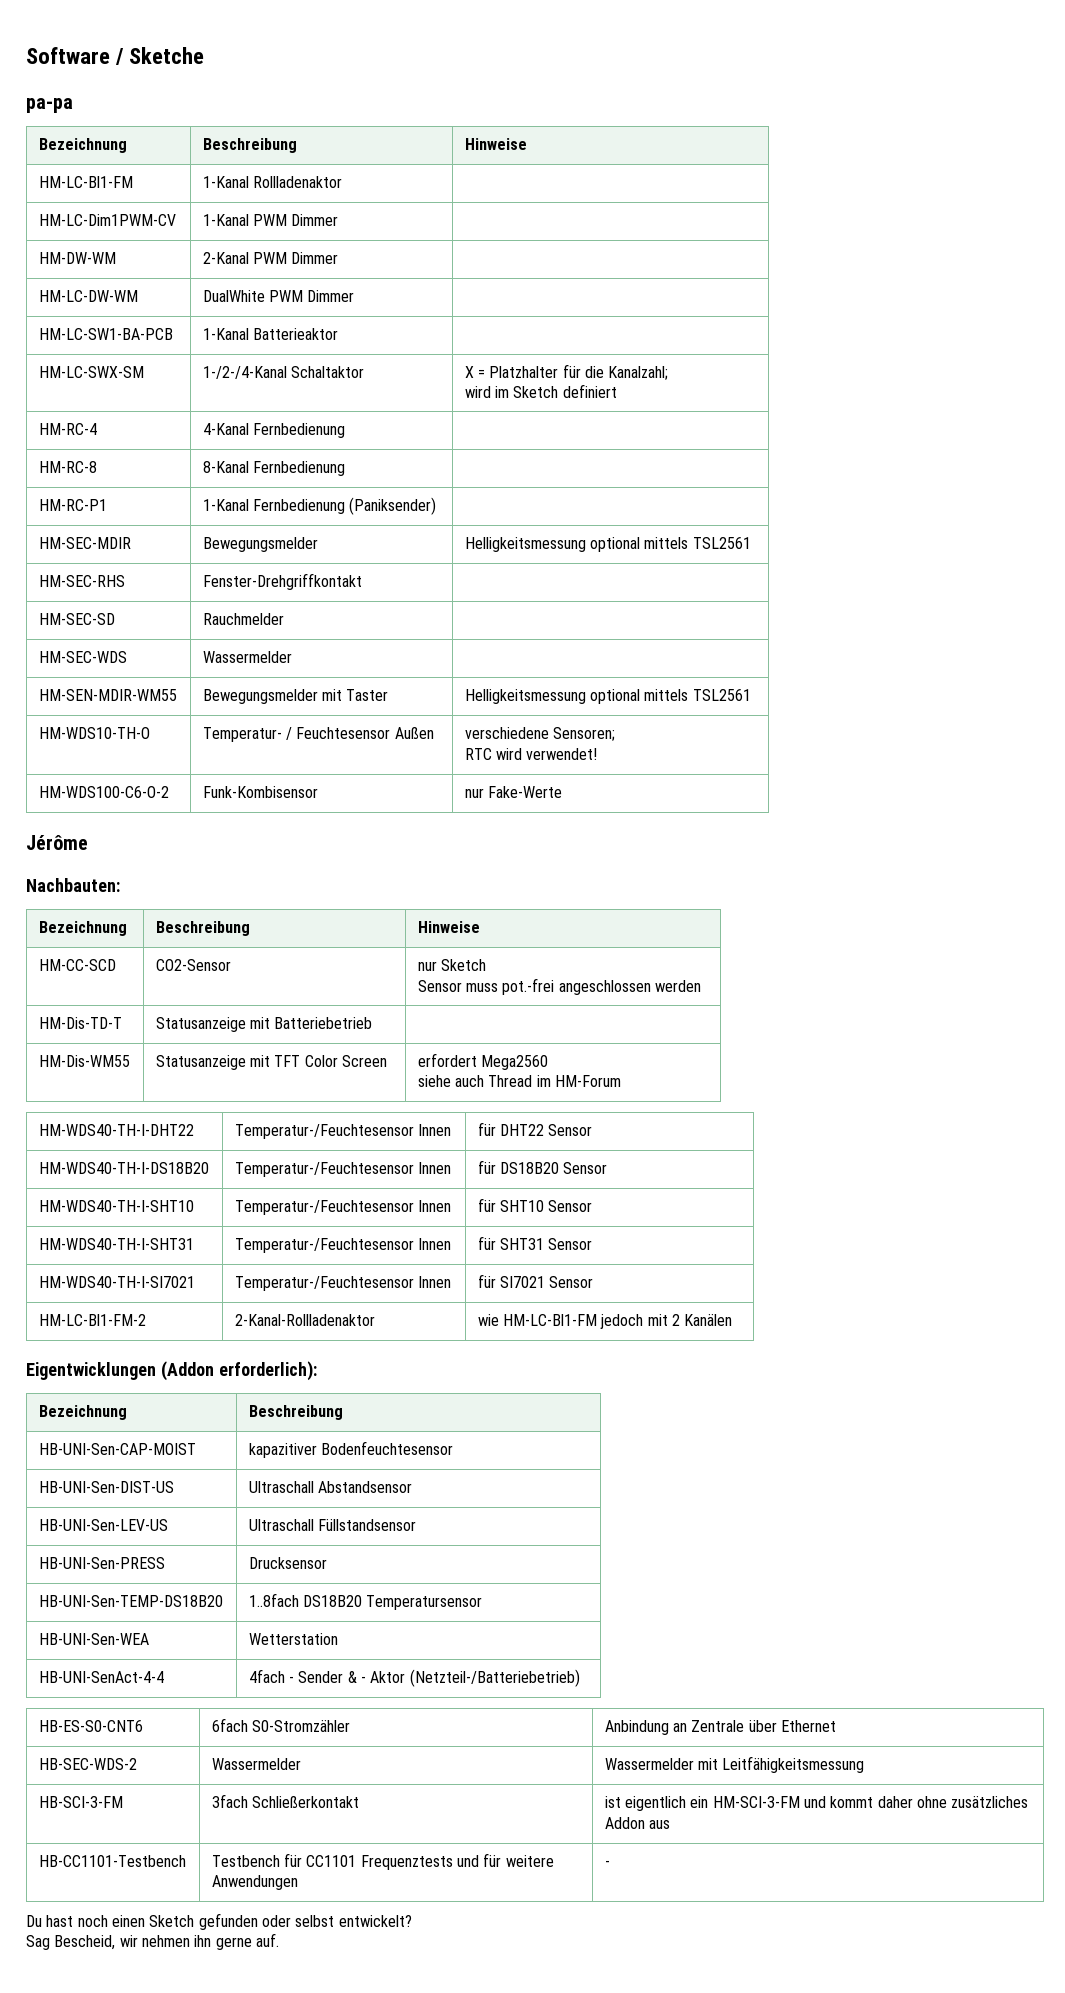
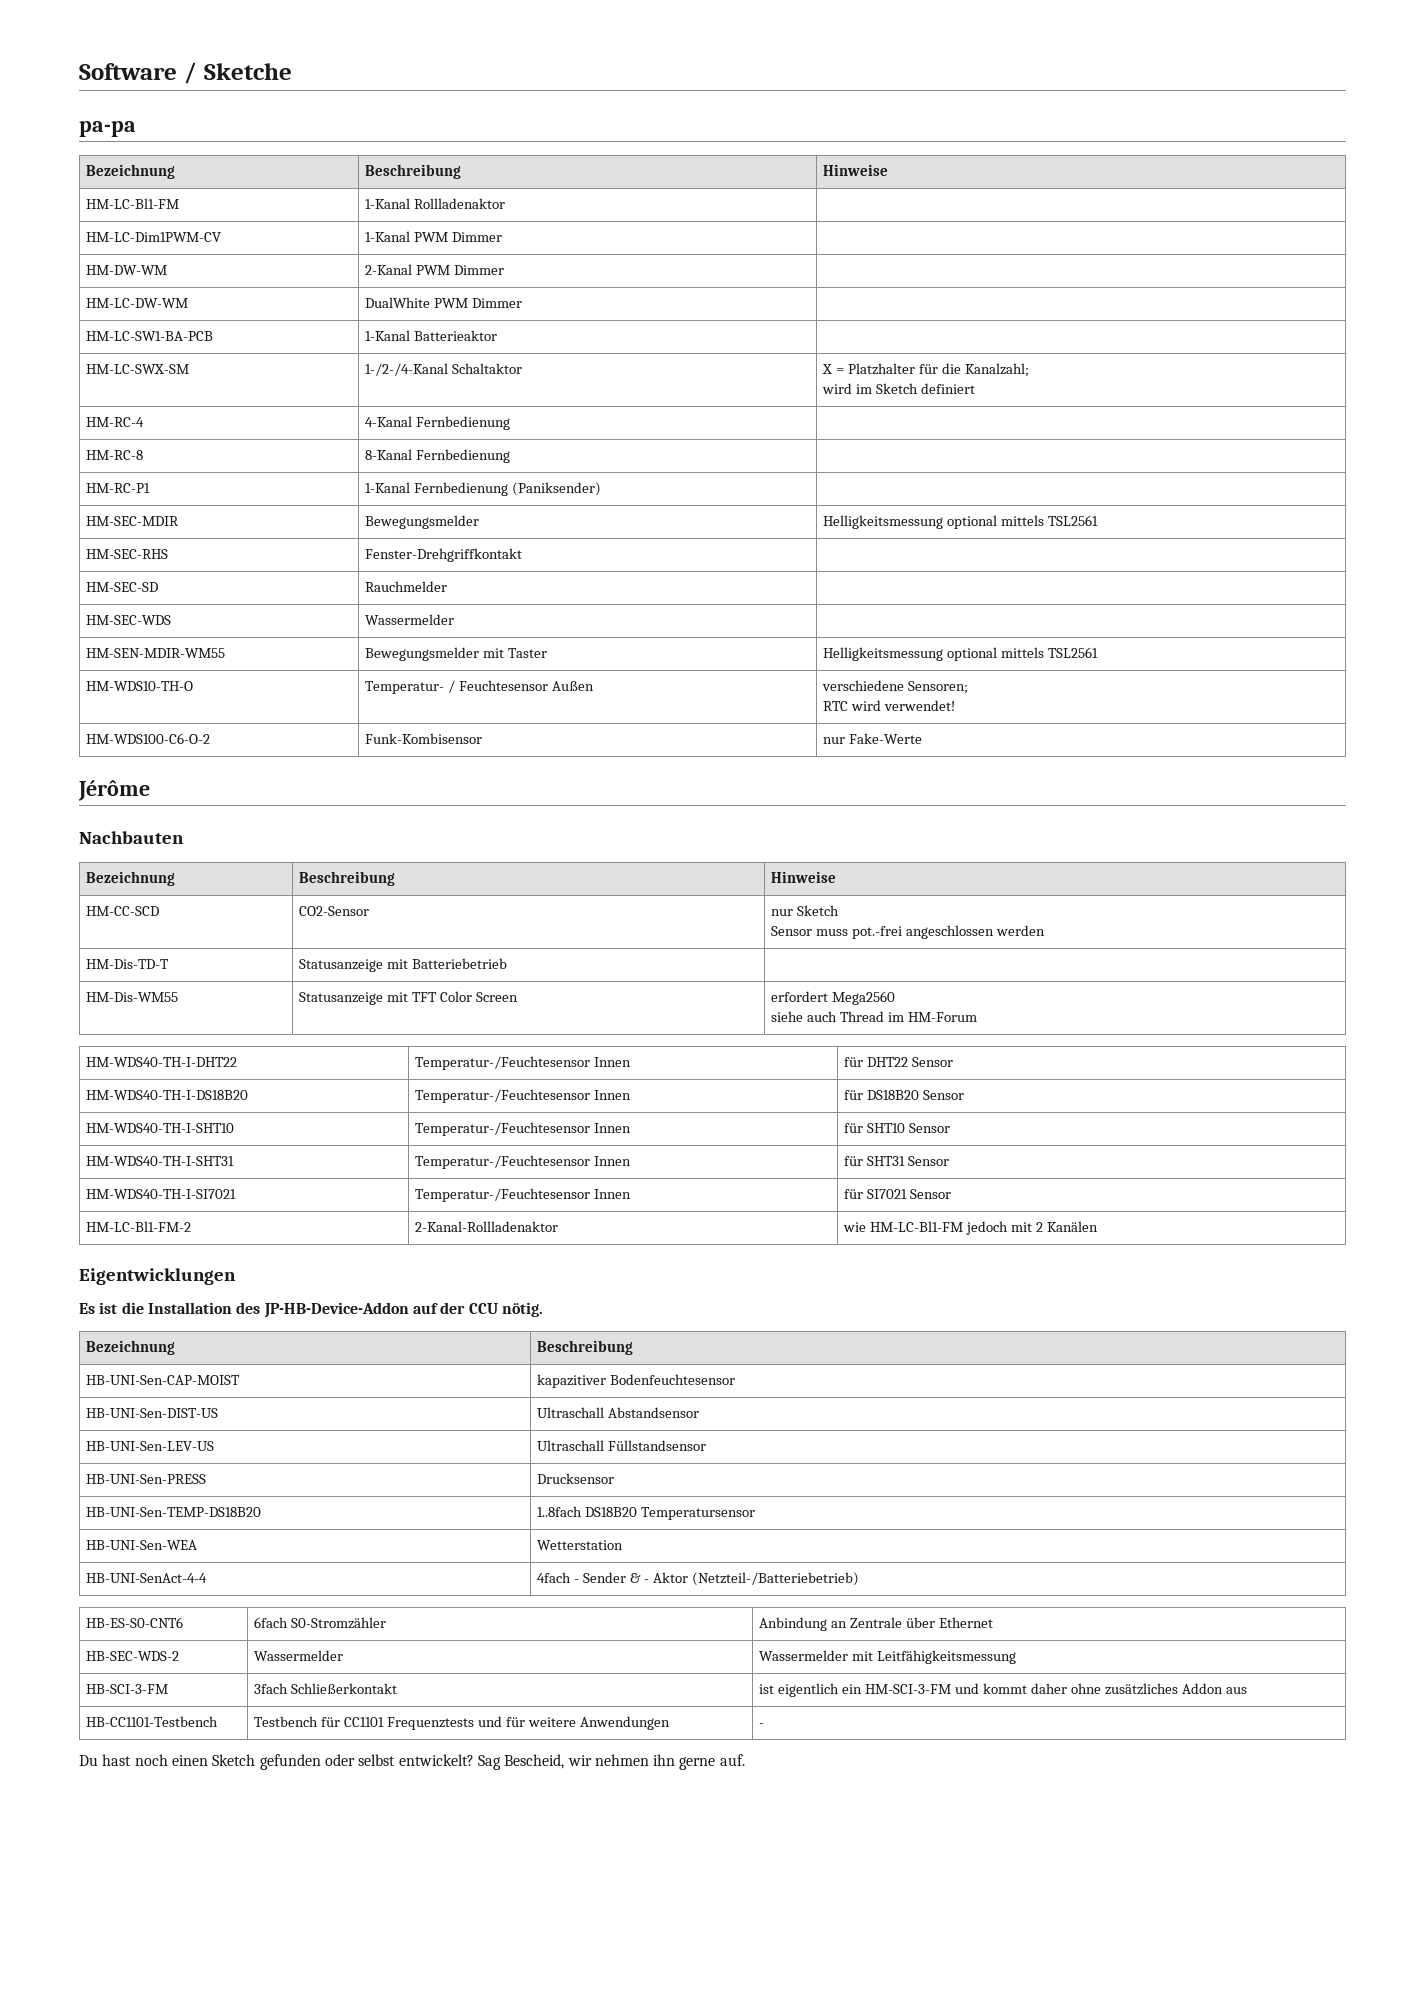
[26,878,120,892] Nachbauten: -> [79,831,184,844] Nachbauten
[160,1361,317,1381] (Addon erforderlich): -> [79,1302,543,1318] // Es ist die Installation des JP-HB-Device-Addon auf der CCU nötig.
(412, 1921) // -> (474, 1760) none

